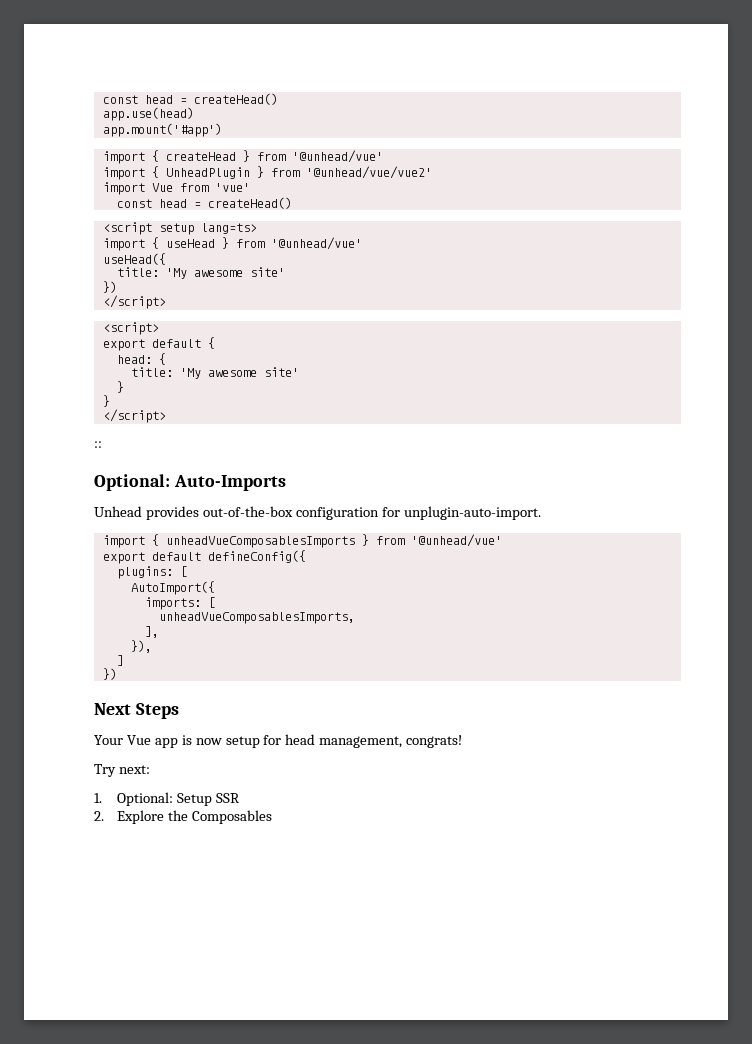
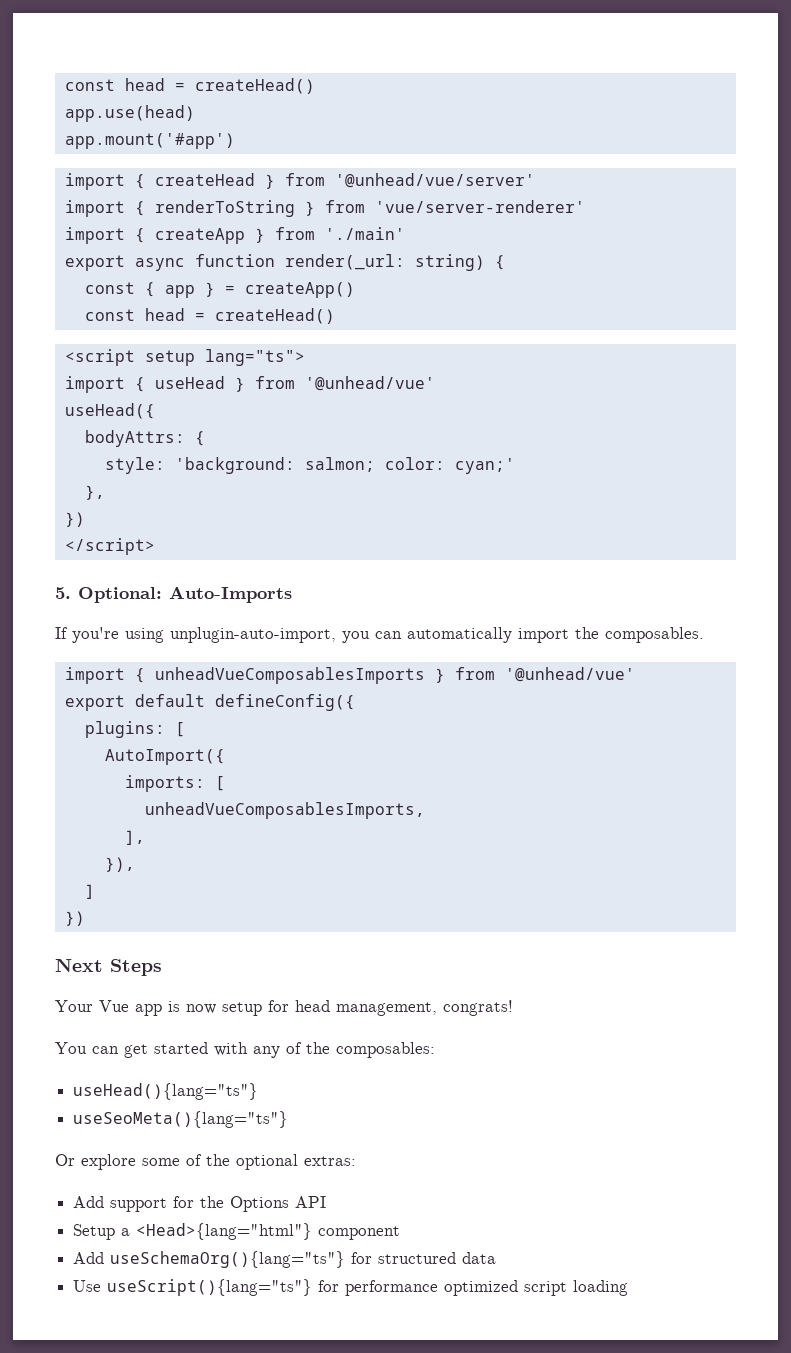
[291,150,383,163] [102,166,432,180] [102,182,250,195] '@unhead/vue' // import { UnheadPlugin } from '@unhead/vue/vue2' // import Vue from 'vue' -> [334,173,535,188] [64,200,585,217] [64,227,405,244] [64,254,505,271] [84,282,355,298] '@unhead/vue/server' // import { renderToString } from 'vue/server-renderer' // import { createApp } from './main' // export async function render(_url: string) { // const { app } = createApp()
[200,223,257,234] lang=ts> -> [204,349,305,366] lang="ts">
[116,267,285,279] [102,281,117,293] [102,295,166,309] [102,322,159,335] [102,337,215,351] [116,353,166,365] [130,367,299,379] [116,381,124,393] [102,395,110,407] [102,409,166,423] [94,441,102,448] [94,474,286,491] [94,506,541,520] title: 'My awesome site' // }) // </script> // <script> // export default { // head: { // title: 'My awesome site' // } // } // </script> // :: // Optional: Auto-Imports // Unhead provides out-of-the-box configuration for unplugin-auto-import. -> [84,430,205,447] [104,457,515,474] [84,485,105,500] [64,512,85,527] [64,538,155,555] [55,586,292,603] [55,627,704,643] bodyAttrs: { // style: 'background: salmon; color: cyan;' // }, // }) // </script> // 5. Optional: Auto-Imports // If you're using unplugin-auto-import, you can automatically import the composables.
[94,764,150,777] [94,792,241,806] [94,810,273,824] Try next: // 1. Optional: Setup SSR // 2. Explore the Composables -> [55,1042,435,1058] [73,1083,259,1100] [73,1111,289,1128] [55,1154,356,1170] [73,1196,327,1212] [73,1223,401,1240] [73,1251,497,1268] [73,1279,629,1296] You can get started with any of the composables: // useHead(){lang="ts"} // useSeoMeta(){lang="ts"} // Or explore some of the optional extras: // Add support for the Options API // Setup a <Head>{lang="html"} component // Add useSchemaOrg(){lang="ts"} for structured data // Use useScript(){lang="ts"} for performance optimized script loading

